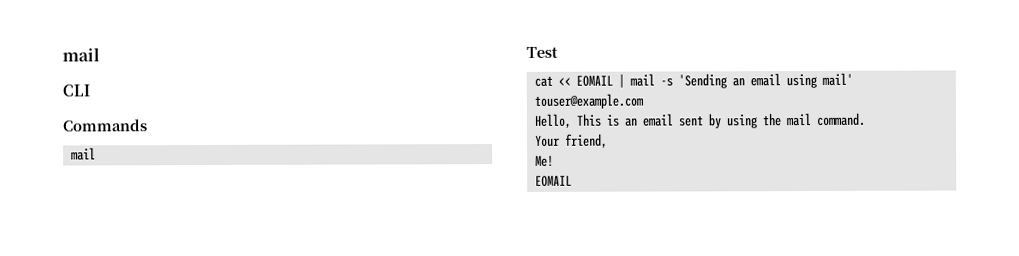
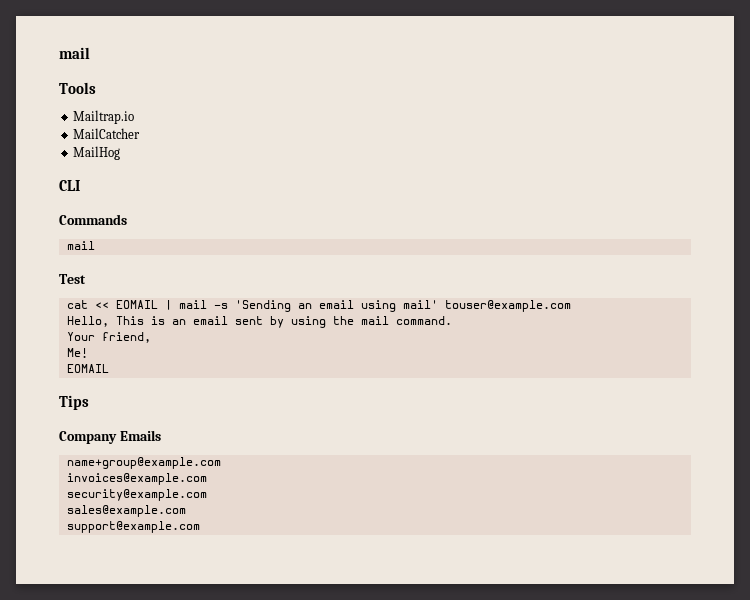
[62,47,100,62] mail -> [59,47,90,59] [59,82,96,94] [73,110,135,124] [73,128,141,139] [73,146,121,160] mail // Tools // Mailtrap.io // MailCatcher // MailHog
(573, 181) none -> [59,395,89,410] [59,430,161,444] [66,457,221,469] [66,473,207,485] [66,489,207,501] [66,505,186,517] [66,521,200,533] // Tips // Company Emails // name+group@example.com // invoices@example.com // security@example.com // sales@example.com // support@example.com

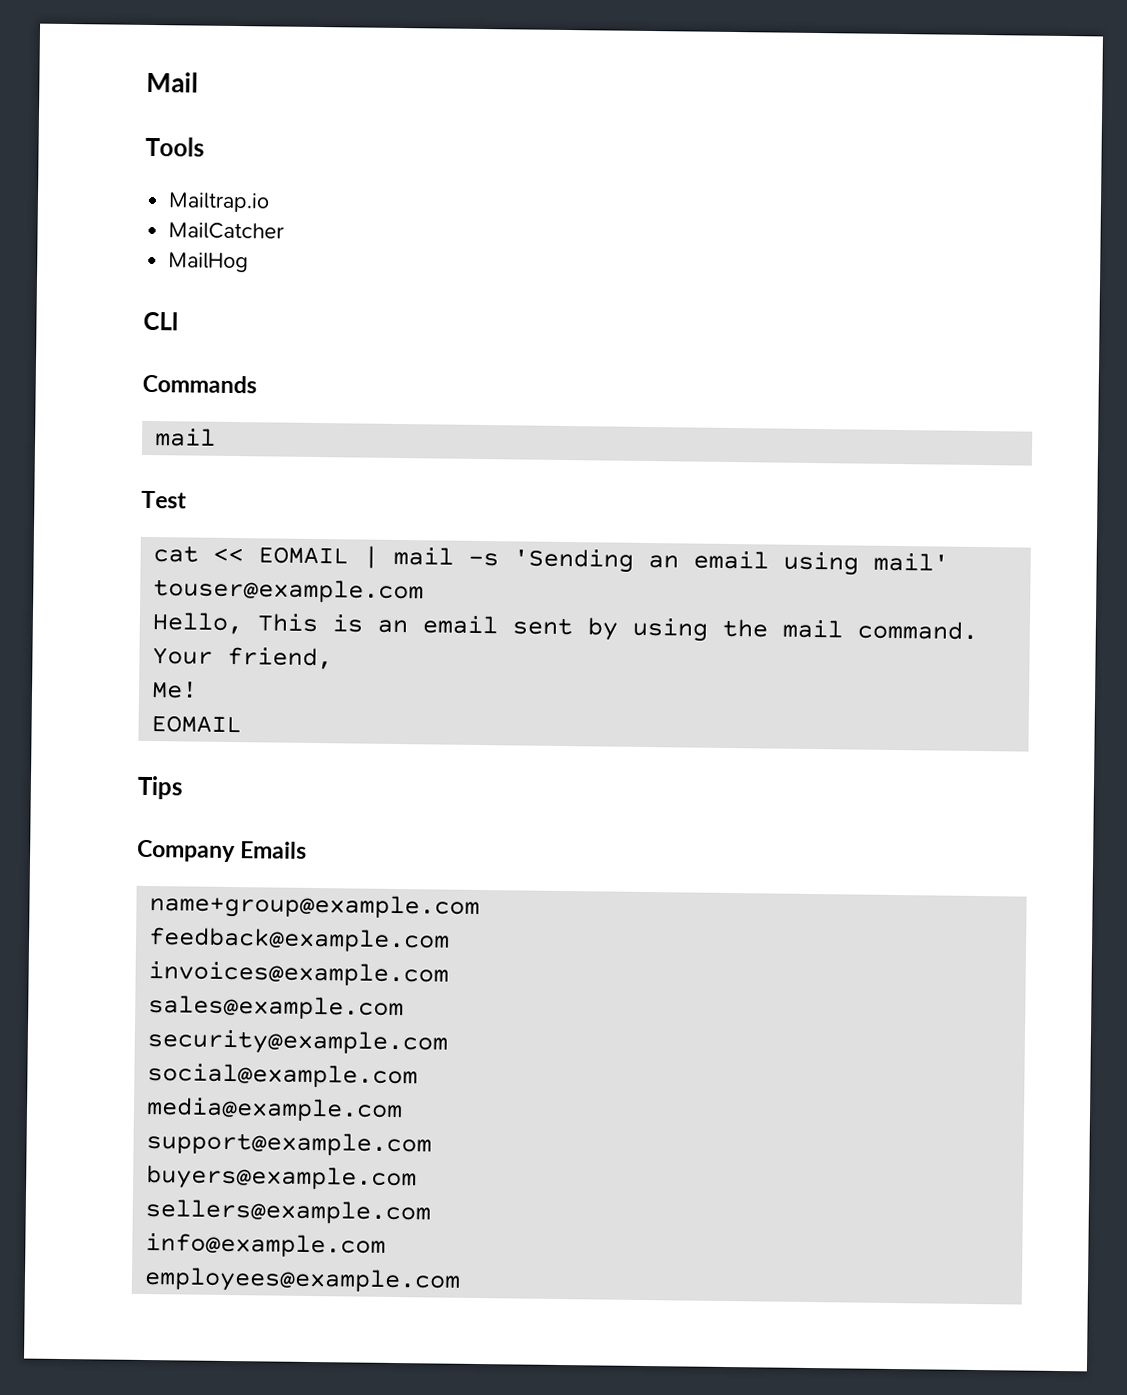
[59,47,90,59] mail -> [146,71,198,93] Mail
(221, 463) none -> [148,927,451,953] // feedback@example.com
(207, 479) none -> [148,995,405,1021] // sales@example.com
[66,505,186,517] sales@example.com -> [147,1063,419,1089] [146,1097,404,1123] social@example.com // media@example.com
(200, 527) none -> [146,1165,418,1192] [145,1199,432,1225] [145,1233,387,1258] [144,1267,462,1294] // buyers@example.com // sellers@example.com // info@example.com // employees@example.com

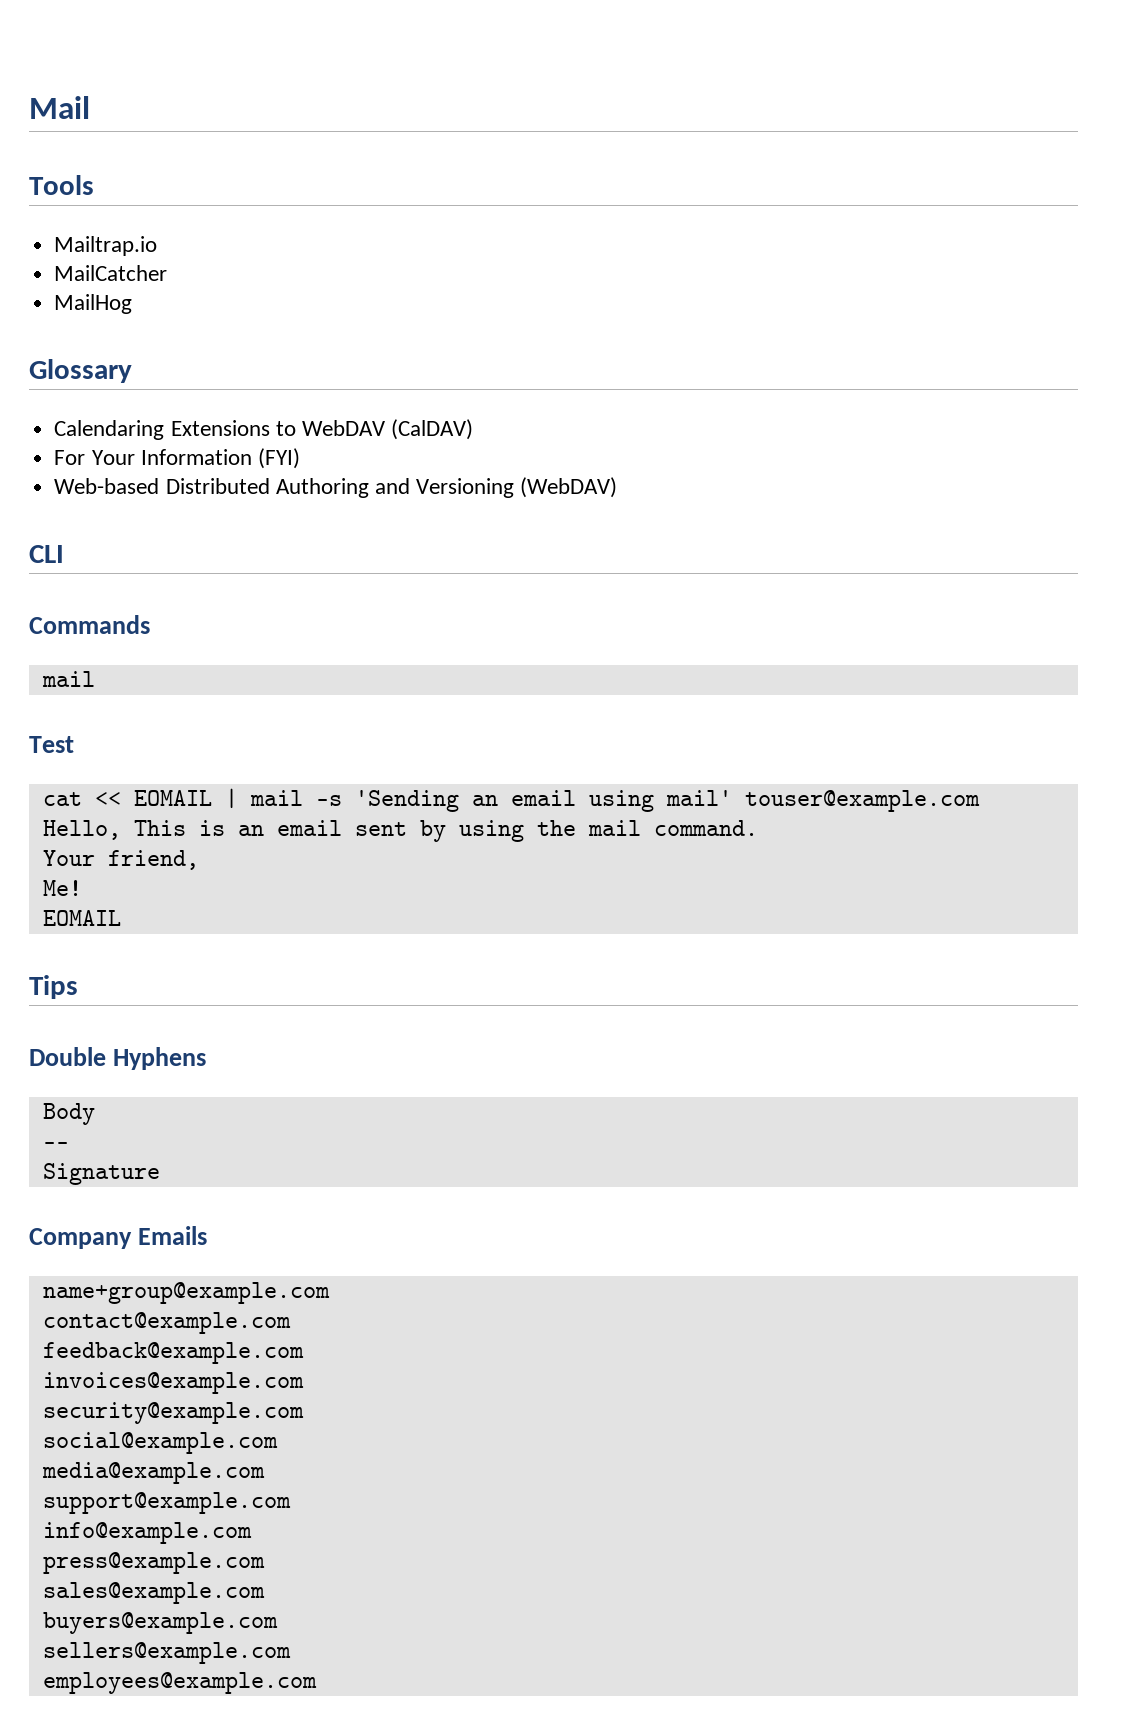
(250, 262) none -> [29,359,132,383] [54,419,474,440] [54,448,300,469] [54,477,618,498] // Glossary // Calendaring Extensions to WebDAV (CalDAV) // For Your Information (FYI) // Web-based Distributed Authoring and Versioning (WebDAV)
(184, 787) none -> [29,1047,207,1070] [42,1103,95,1125] [42,1142,69,1149] [42,1163,160,1185] // Double Hyphens // Body // -- // Signature
(481, 907) none -> [42,1312,291,1334] // contact@example.com
[148,995,405,1021] // sales@example.com -> (304, 1383) none
(433, 1144) none -> [42,1522,252,1544] [42,1552,265,1574] [42,1582,265,1604] // info@example.com // press@example.com // sales@example.com
[145,1233,387,1258] // info@example.com -> (291, 1653) none

